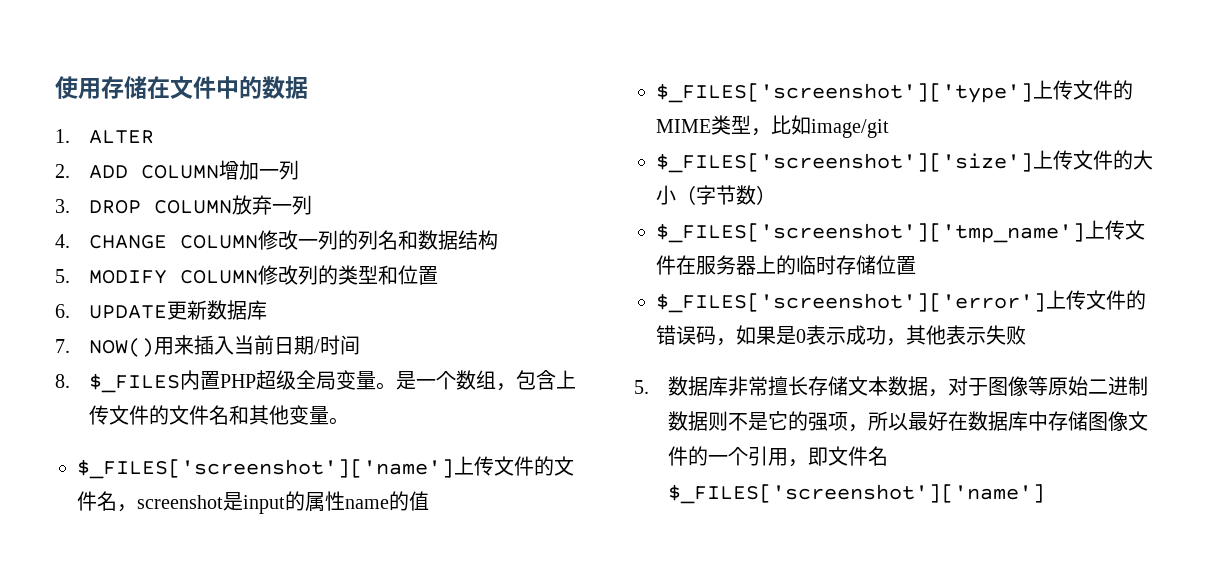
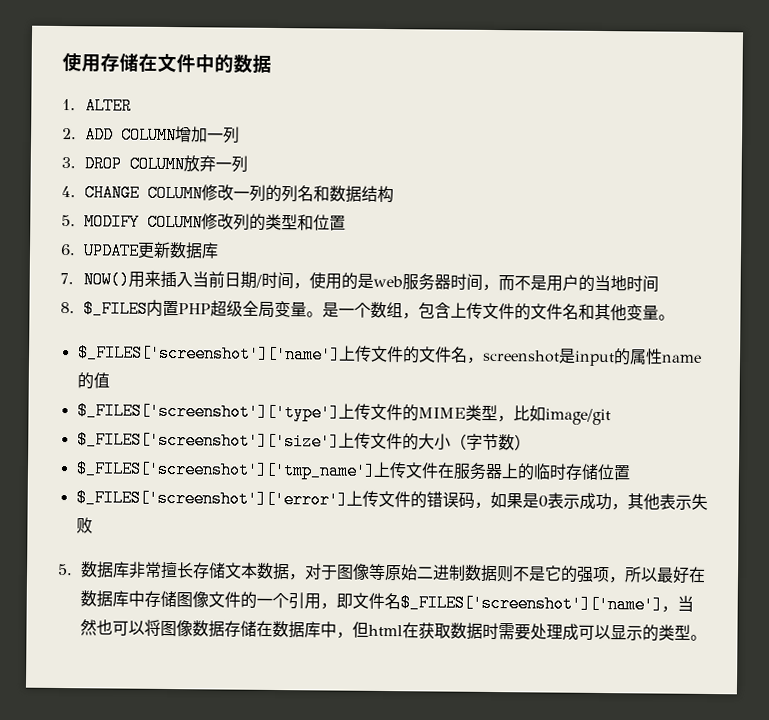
(361, 345) none -> [292,272,659,293] ，使用的是web服务器时间，而不是用户的当地时间
(1046, 494) none -> [660,595,694,613] [79,619,707,642] ，当然也可以将图像数据存储在数据库中，但html在获取数据时需要处理成可以显示的类型。

